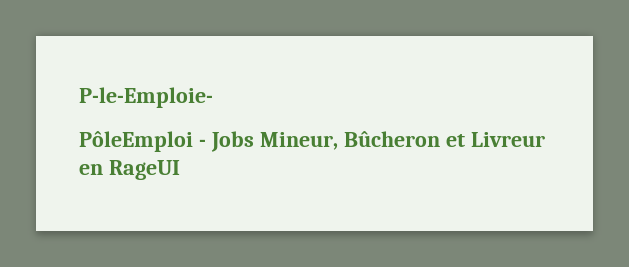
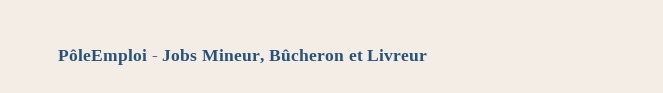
[79,87,213,108] P-le-Emploie- // -> (58, 57) none
[79,160,180,180] en RageUI -> (428, 55) none

